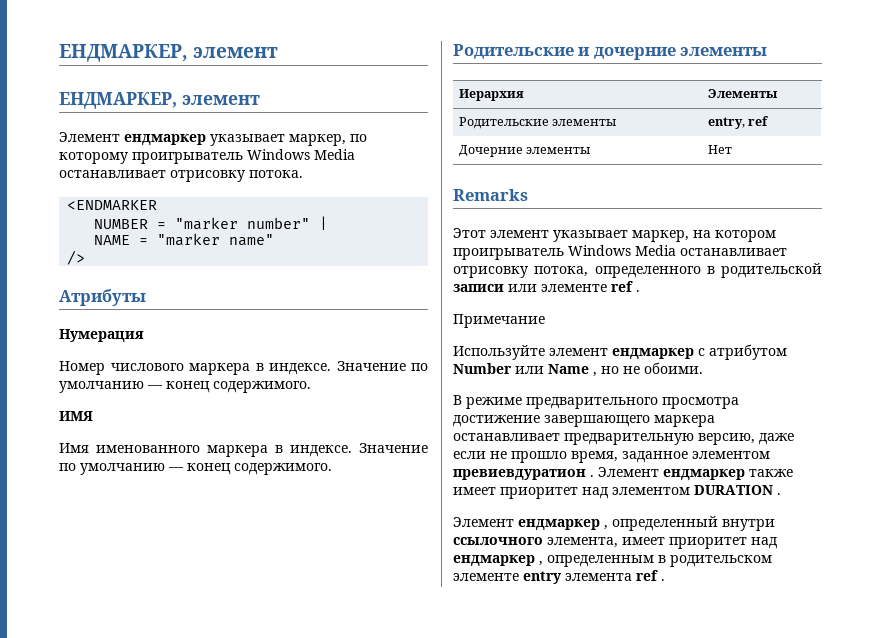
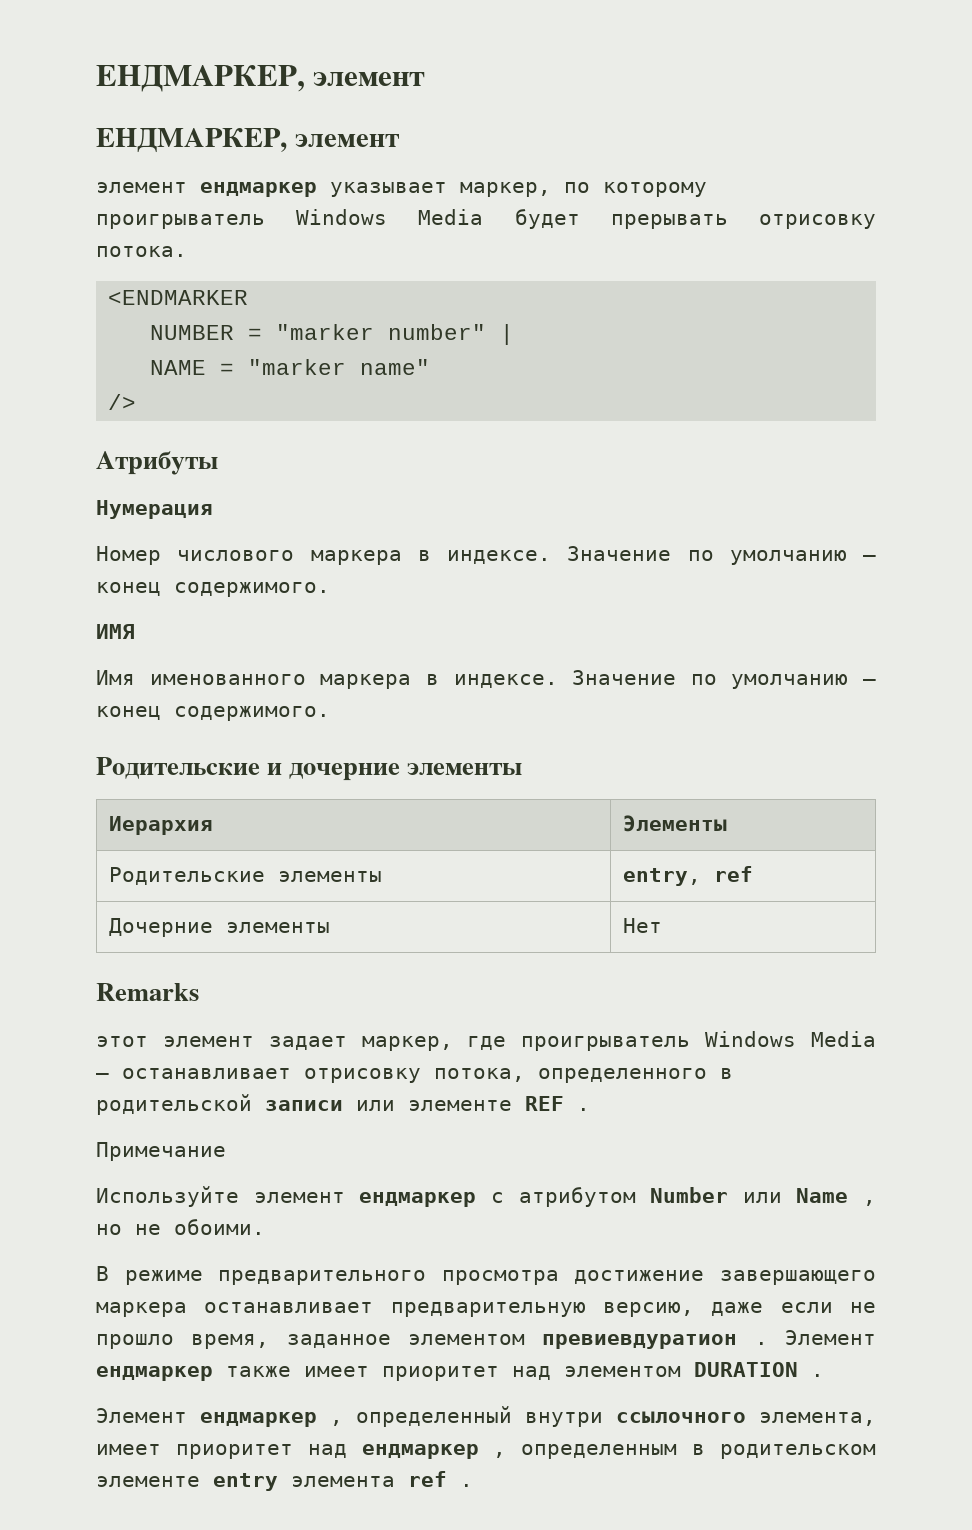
[59,132,120,142] Элемент -> [96,182,187,193] элемент
[59,170,166,178] останавливает -> [514,209,728,229] будет прерывать
[453,228,776,242] [453,245,676,260] Этот элемент указывает маркер, на котором проигрыватель Windows Media -> [96,1031,876,1051] [96,1073,109,1079] этот элемент задает маркер, где проигрыватель Windows Media —
[611,281,633,292] ref -> [525,1096,564,1111] REF

